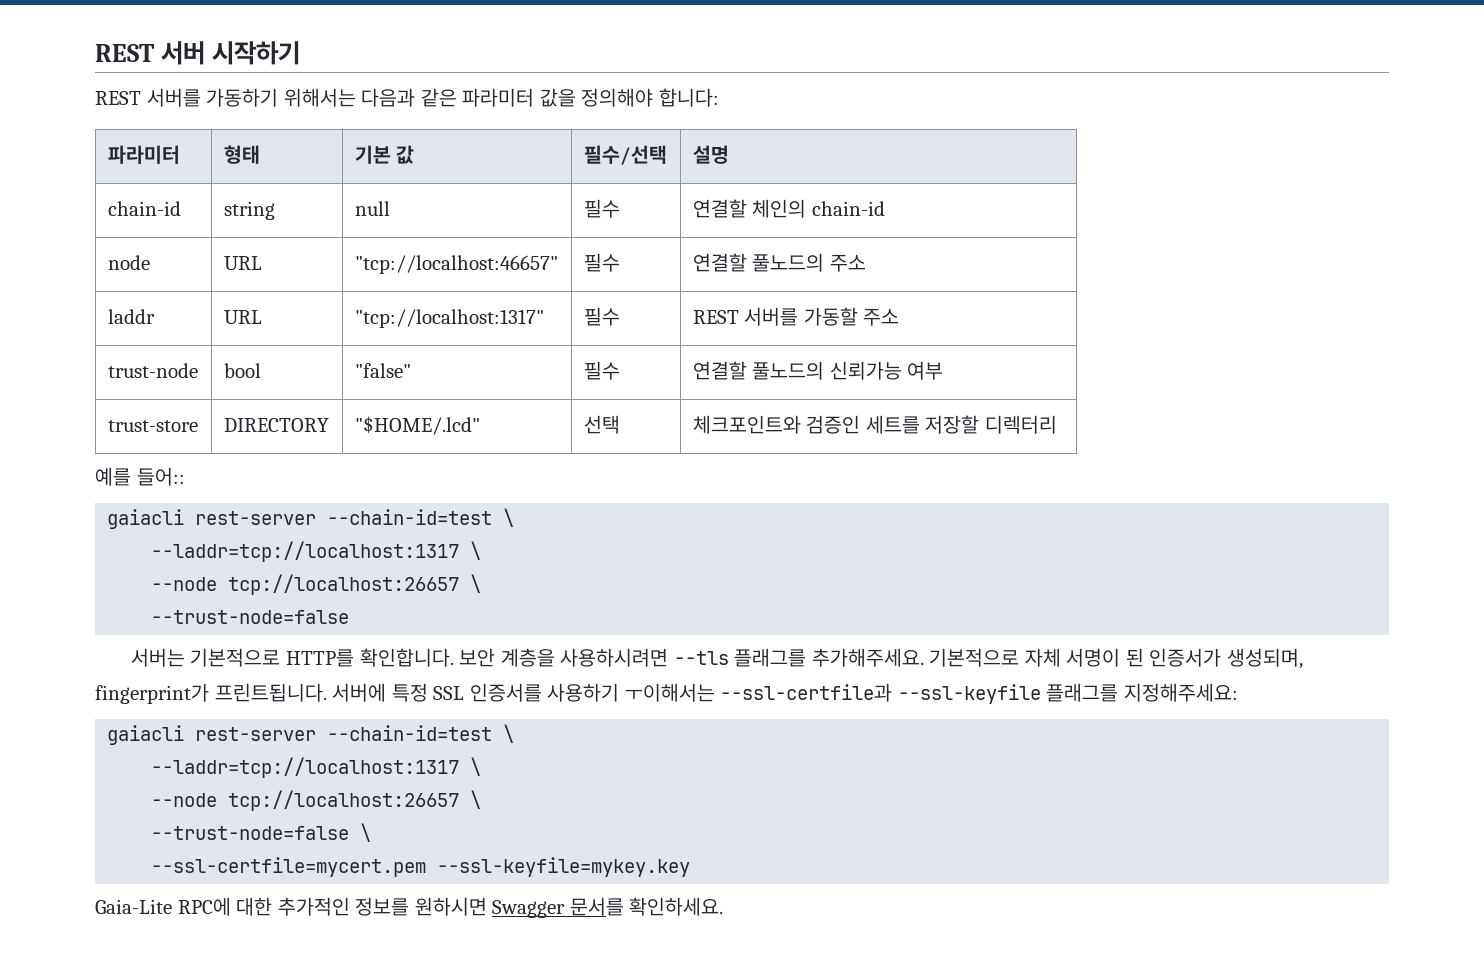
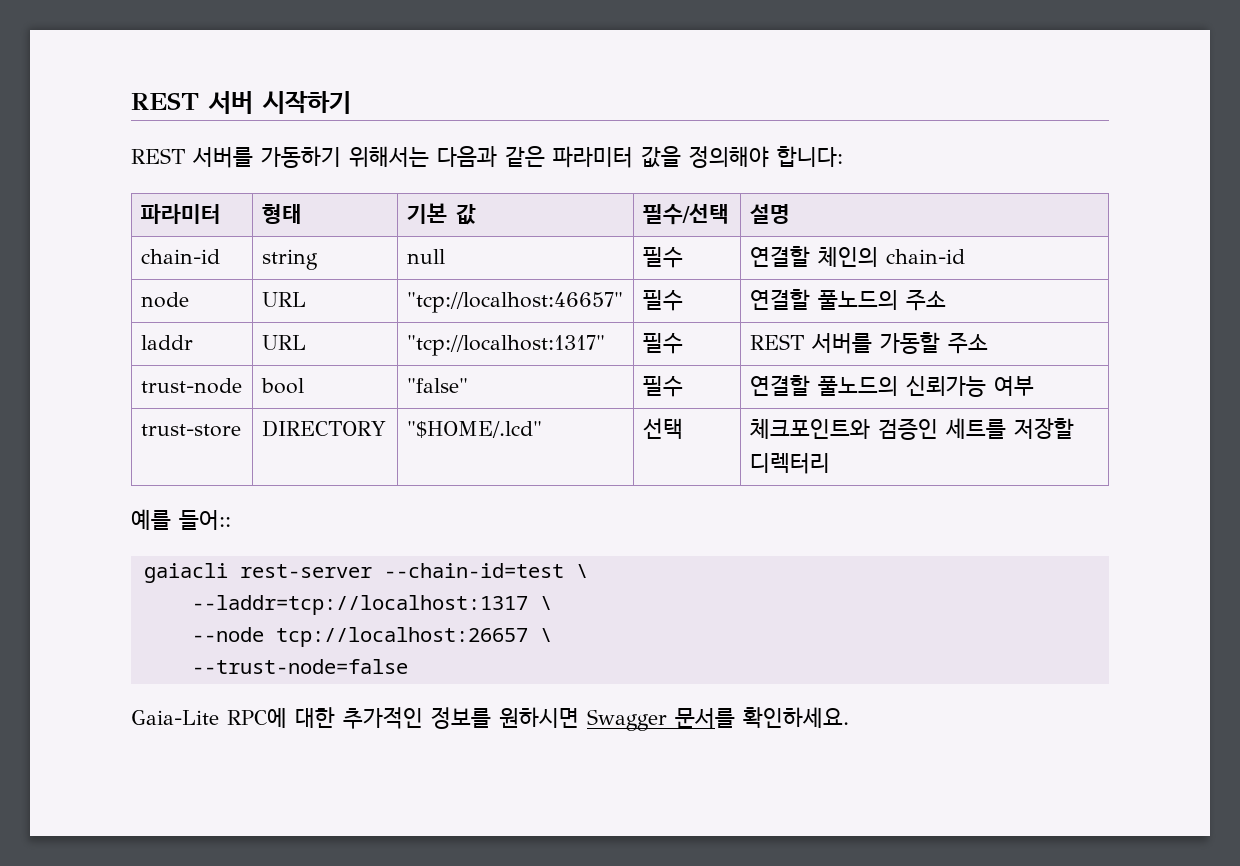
[130,648,1303,669] [95,683,1238,704] [107,724,515,745] [151,757,482,778] [151,790,482,811] [151,823,372,842] [151,857,691,877] // 서버는 기본적으로 HTTP를 확인합니다. 보안 계층을 사용하시려면 --tls 플래그를 추가해주세요. 기본적으로 자체 서명이 된 인증서가 생성되며, fingerprint가 프린트됩니다. 서버에 특정 SSL 인증서를 사용하기 ㅜ이해서는 --ssl-certfile과 --ssl-keyfile 플래그를 지정해주세요: // gaiacli rest-server --chain-id=test \ // --laddr=tcp://localhost:1317 \ // --node tcp://localhost:26657 \ // --trust-node=false \ // --ssl-certfile=mycert.pem --ssl-keyfile=mykey.key -> (408, 666) none

